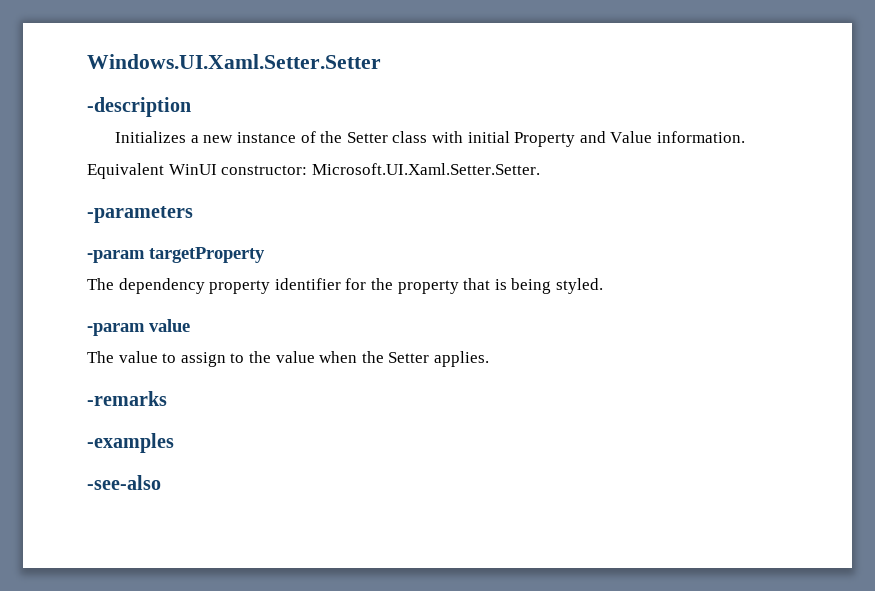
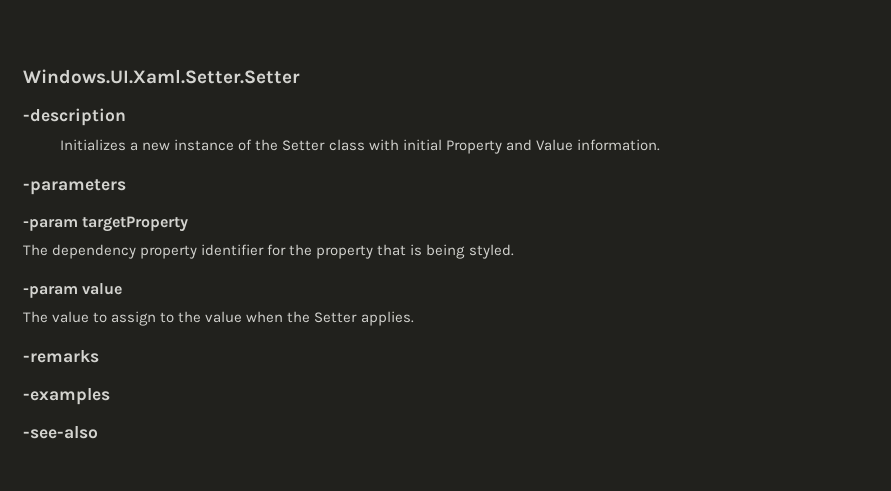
[87,163,540,179] // Equivalent WinUI constructor: Microsoft.UI.Xaml.Setter.Setter. -> (660, 145) none

